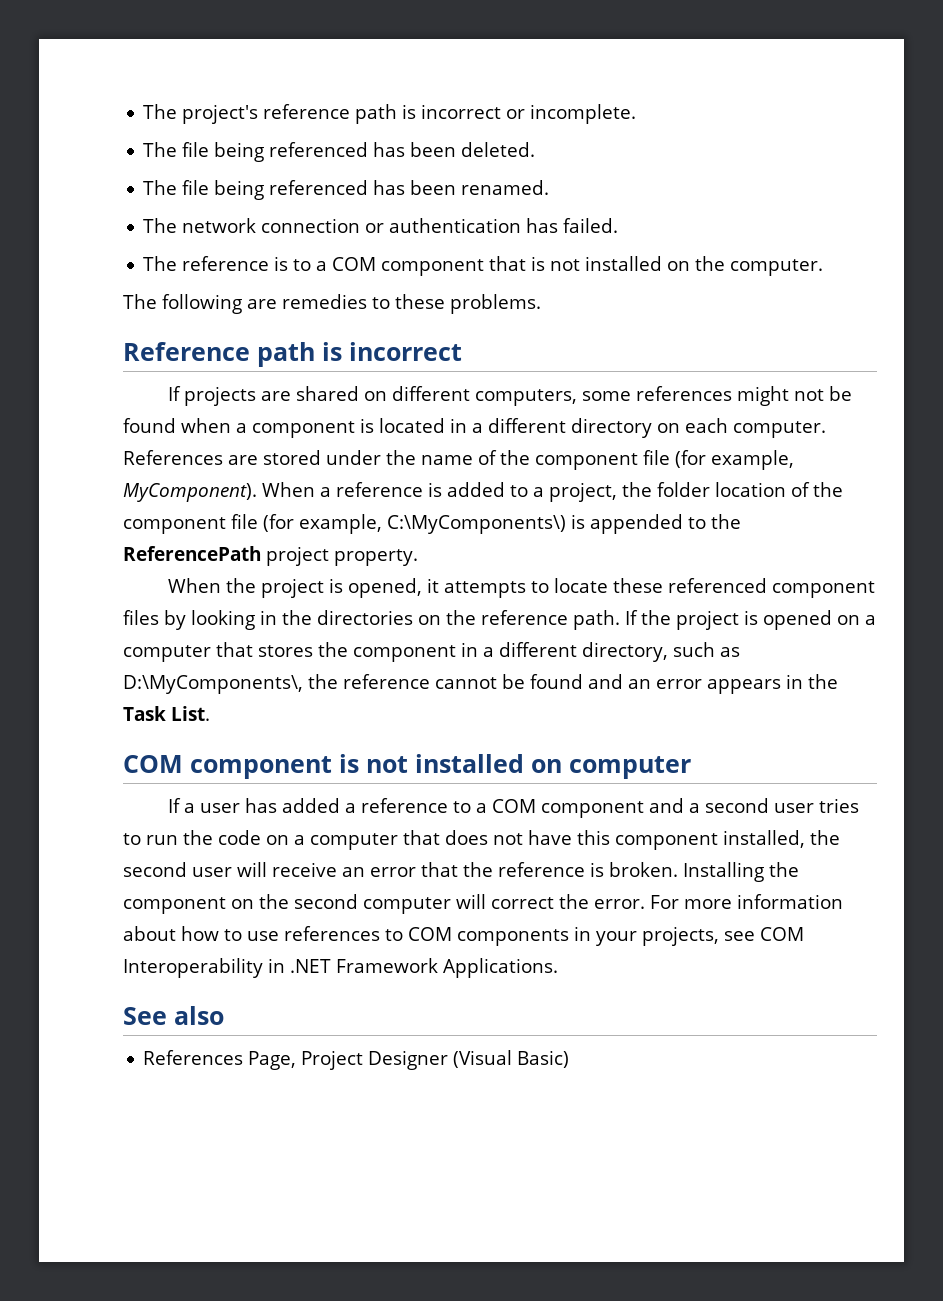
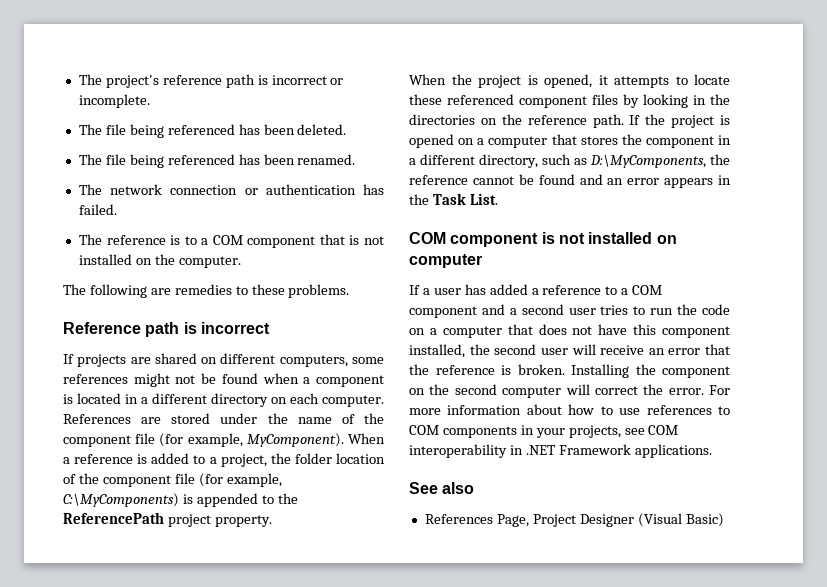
[387,515,566,534] C:\MyComponents\) -> [63,493,179,507] C:\MyComponents)
[123,675,303,694] D:\MyComponents\, -> [590,154,706,168] D:\MyComponents,
[123,958,263,978] Interoperability -> [409,444,507,458] interoperability
[443,958,558,978] Applications. -> [634,444,712,458] applications.

